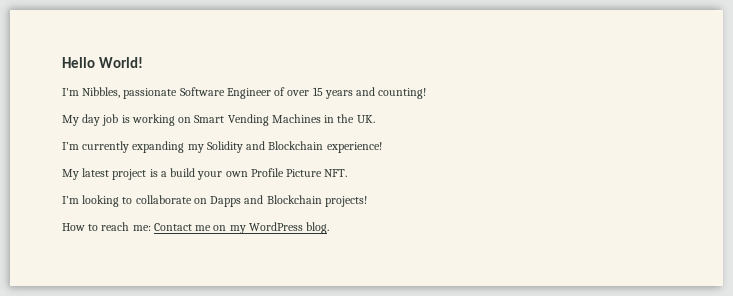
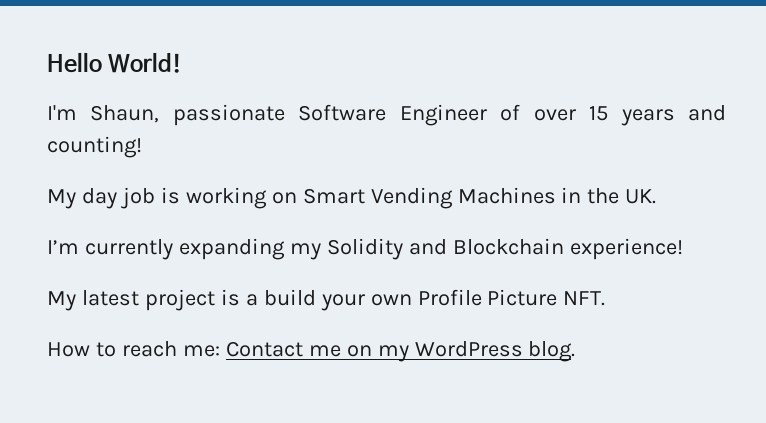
[82,87,121,98] Nibbles, -> [90,105,160,123] Shaun,
[62,195,367,207] // I’m looking to collaborate on Dapps and Blockchain projects! -> (606, 298) none

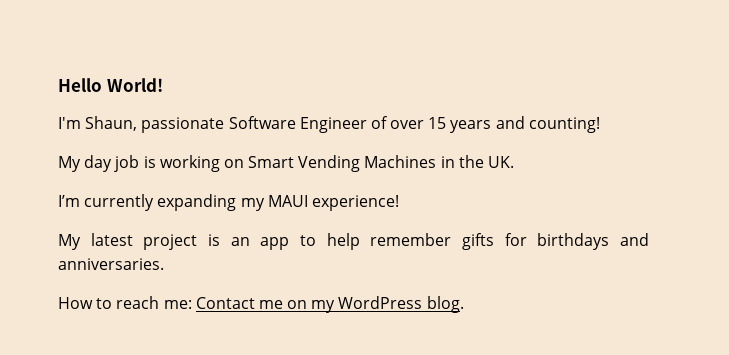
[326,238,564,260] Solidity and Blockchain -> [267,195,308,207] MAUI
[245,289,606,311] a build your own Profile Picture NFT. -> [230,233,649,250] [58,258,164,270] an app to help remember gifts for birthdays and anniversaries.

